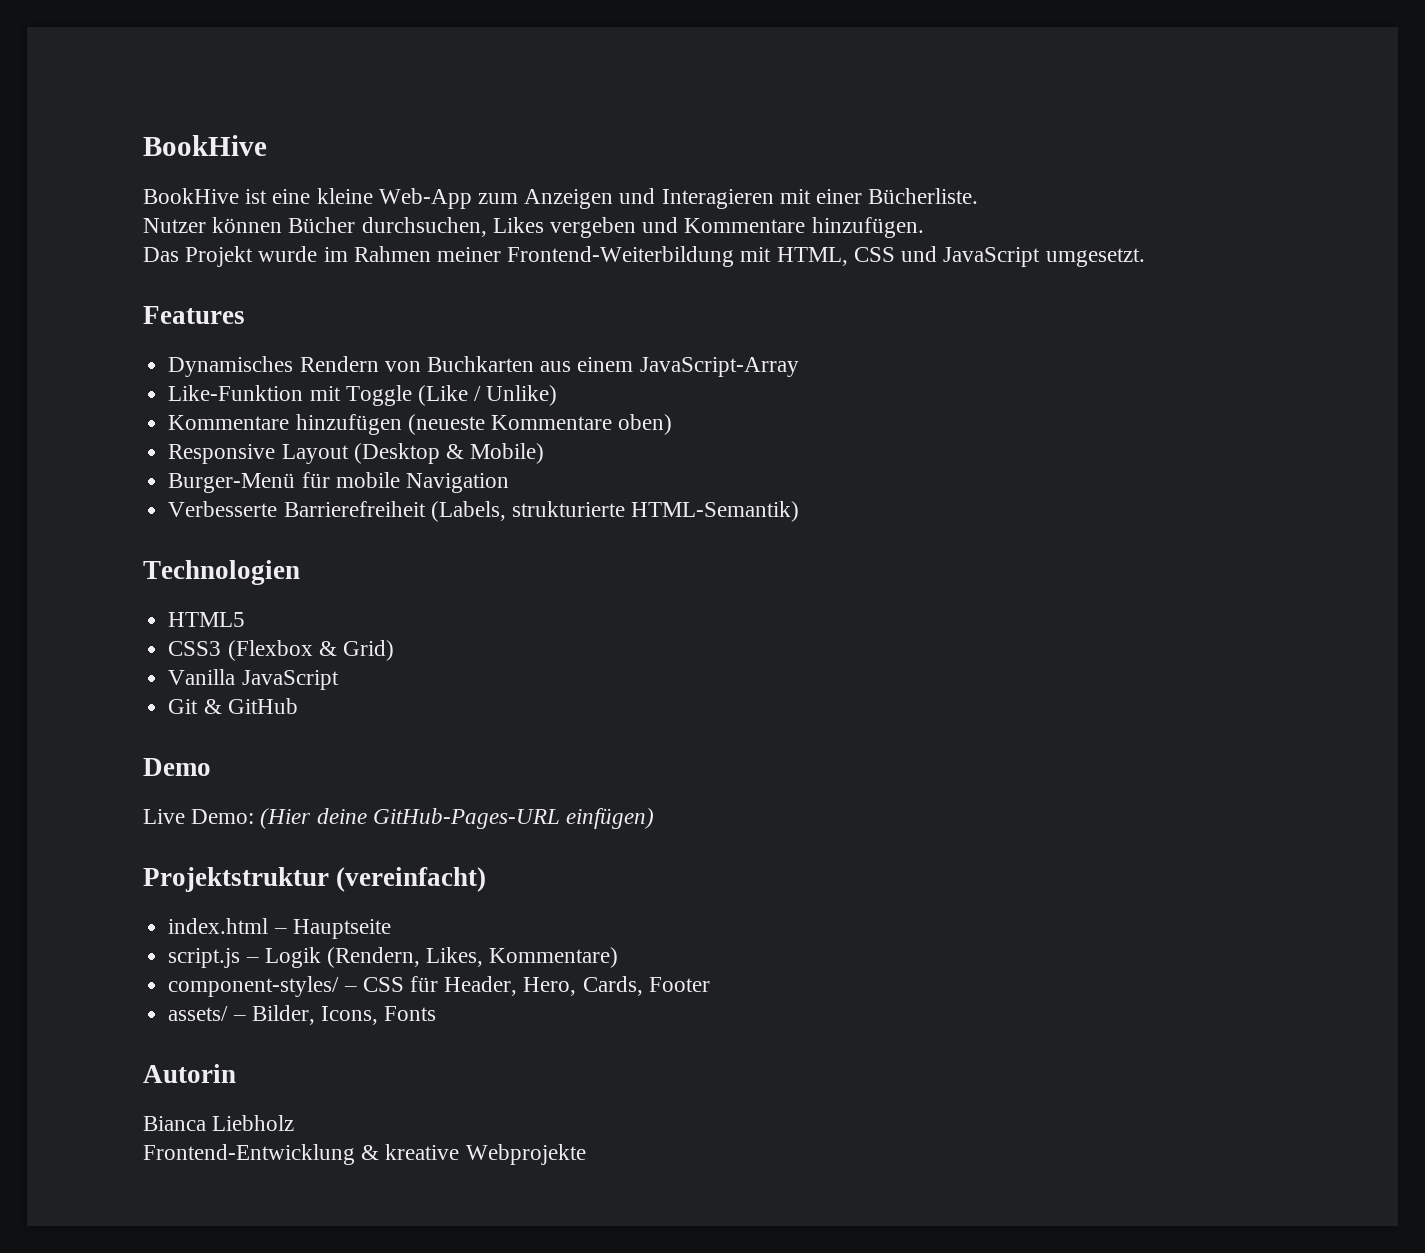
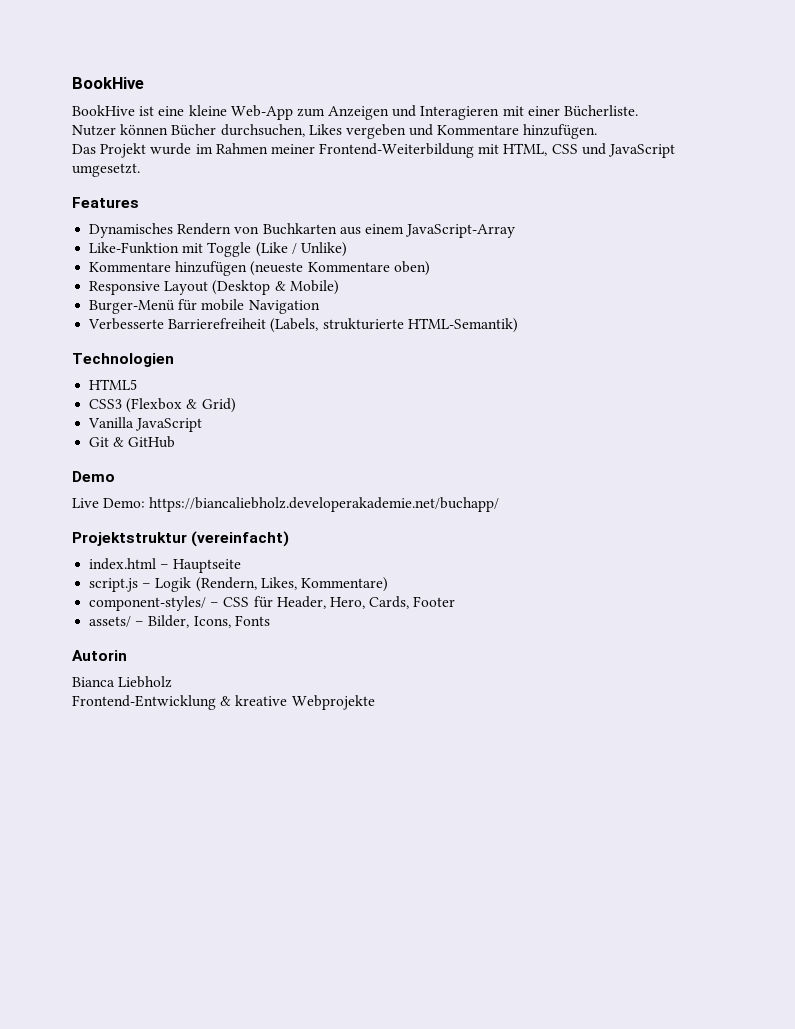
[260,808,655,829] (Hier deine GitHub-Pages-URL einfügen) -> [149,497,500,512] https://biancaliebholz.developerakademie.net/buchapp/

